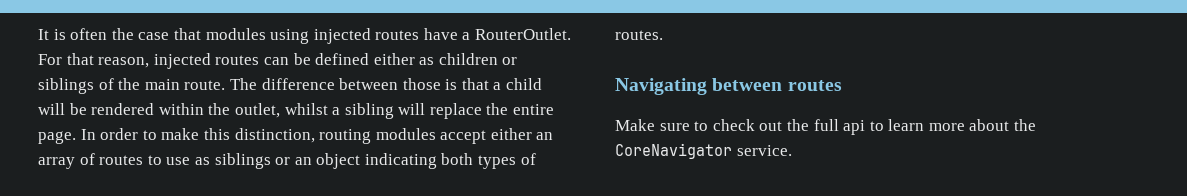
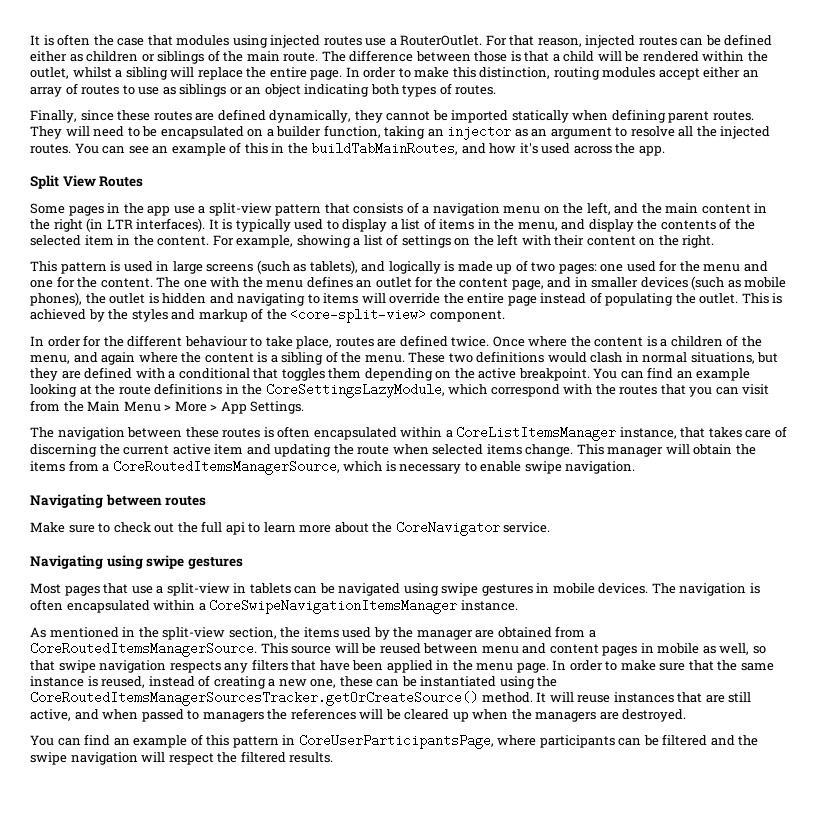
[423,28,458,40] have -> [365,38,387,46] use
(663, 35) none -> [30,109,754,123] [30,125,771,140] [30,142,665,156] [30,175,144,189] [30,202,768,216] [30,218,755,232] [30,234,715,248] [30,260,768,274] [30,276,787,290] [30,292,783,306] [30,308,505,323] [30,335,762,349] [30,351,779,365] [30,367,751,381] [30,383,770,398] [30,400,305,414] [30,426,787,441] [30,444,756,457] [30,460,636,475] // Finally, since these routes are defined dynamically, they cannot be imported statically when defining parent routes. They will need to be encapsulated on a builder function, taking an injector as an argument to resolve all the injected routes. You can see an example of this in the buildTabMainRoutes, and how it's used across the app. // Split View Routes // Some pages in the app use a split-view pattern that consists of a navigation menu on the left, and the main content in the right (in LTR interfaces). It is typically used to display a list of items in the menu, and display the contents of the selected item in the content. For example, showing a list of settings on the left with their content on the right. // This pattern is used in large screens (such as tablets), and logically is made up of two pages: one used for the menu and one for the content. The one with the menu defines an outlet for the content page, and in smaller devices (such as mobile phones), the outlet is hidden and navigating to items will override the entire page instead of populating the outlet. This is achieved by the styles and markup of the <core-split-view> component. // In order for the different behaviour to take place, routes are defined twice. Once where the content is a children of the menu, and again where the content is a sibling of the menu. These two definitions would clash in normal situations, but they are defined with a conditional that toggles them depending on the active breakpoint. You can find an example looking at the route definitions in the CoreSettingsLazyModule, which correspond with the routes that you can visit from the Main Menu > More > App Settings. // The navigation between these routes is often encapsulated within a CoreListItemsManager instance, that takes care of discerning the current active item and updating the route when selected items change. This manager will obtain the items from a CoreRoutedItemsManagerSource, which is necessary to enable swipe navigation.
(792, 150) none -> [30,555,243,569] [30,583,760,596] [30,599,518,614] [30,626,596,640] [30,642,766,657] [30,659,774,673] [30,675,558,689] [30,691,752,706] [30,708,687,722] [30,734,759,749] [30,751,334,765] // Navigating using swipe gestures // Most pages that use a split-view in tablets can be navigated using swipe gestures in mobile devices. The navigation is often encapsulated within a CoreSwipeNavigationItemsManager instance. // As mentioned in the split-view section, the items used by the manager are obtained from a CoreRoutedItemsManagerSource. This source will be reused between menu and content pages in mobile as well, so that swipe navigation respects any filters that have been applied in the menu page. In order to make sure that the same instance is reused, instead of creating a new one, these can be instantiated using the CoreRoutedItemsManagerSourcesTracker.getOrCreateSource() method. It will reuse instances that are still active, and when passed to managers the references will be cleared up when the managers are destroyed. // You can find an example of this pattern in CoreUserParticipantsPage, where participants can be filtered and the swipe navigation will respect the filtered results.

